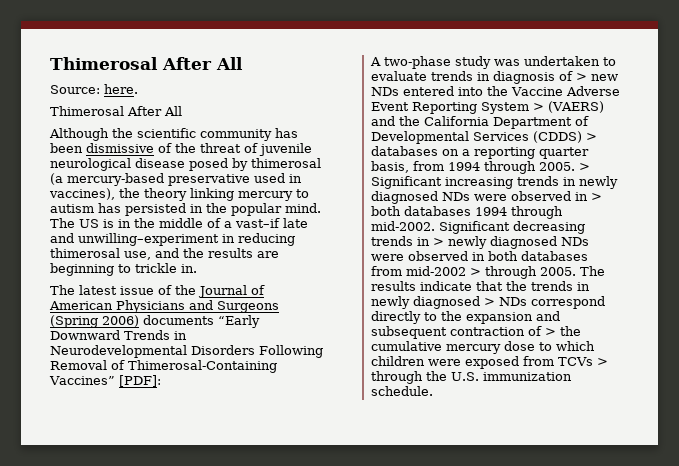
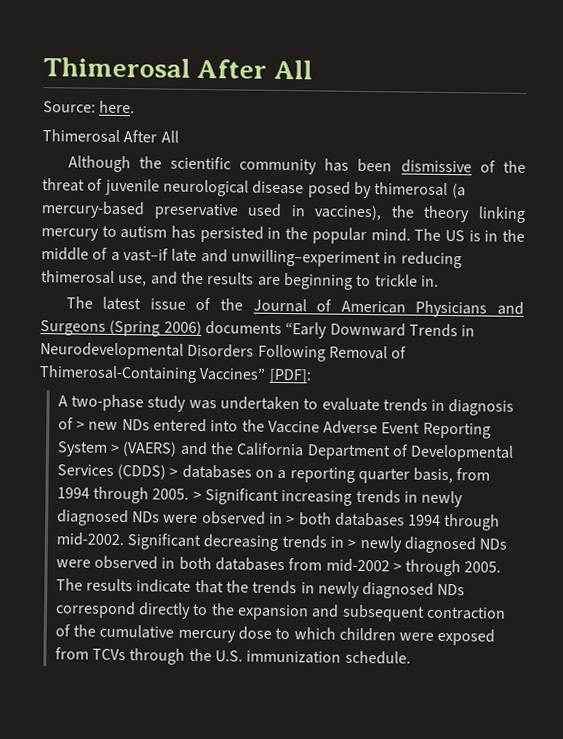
[484,298,496,306] > -> (435, 590) none
[545,328,557,336] > -> (71, 630) none
[597,358,609,366] > -> (126, 654) none

